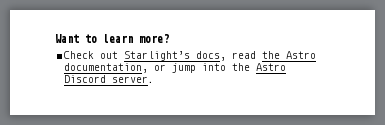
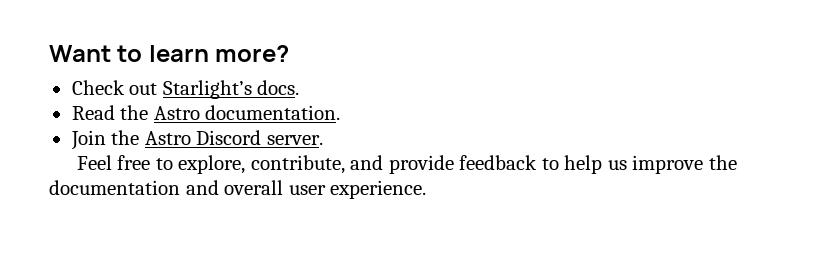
[196,51,317,61] [64,63,287,73] [64,75,155,83] docs, read the Astro documentation, or jump into the Astro Discord server. -> [257,80,300,95] [71,105,341,120] [70,130,323,150] [76,155,737,174] [49,180,427,199] docs. // Read the Astro documentation. // Join the Astro Discord server. // Feel free to explore, contribute, and provide feedback to help us improve the documentation and overall user experience.

